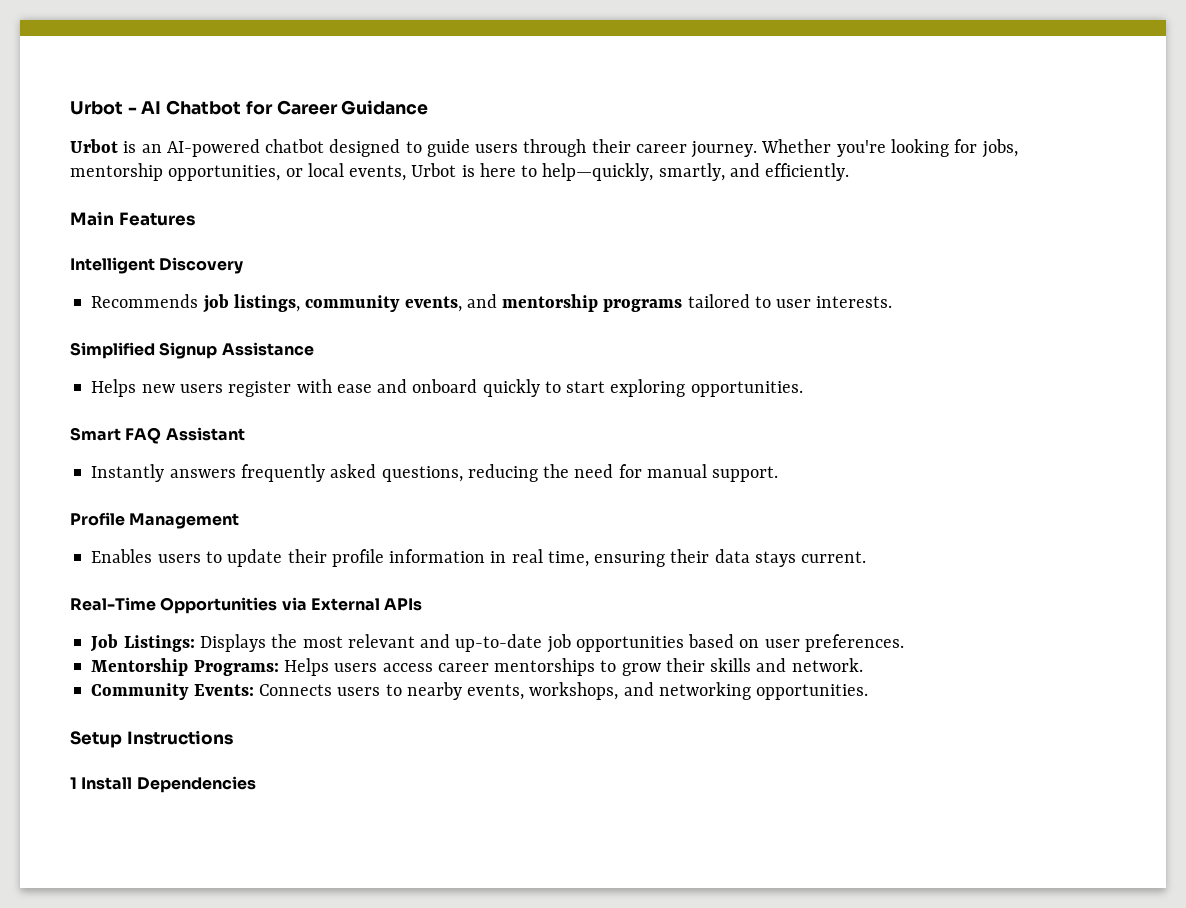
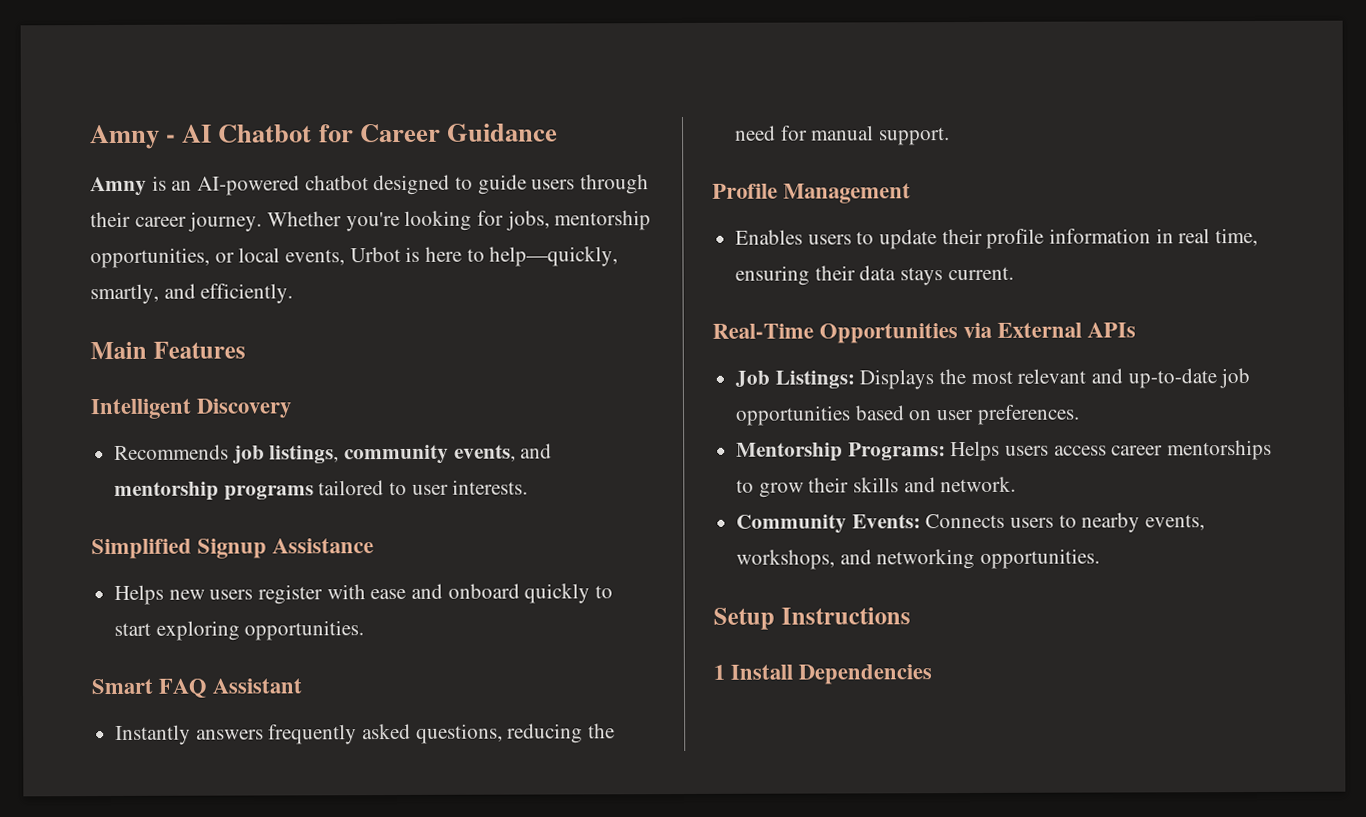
[70,101,123,115] Urbot -> [90,124,160,150] Amny
[70,139,118,153] Urbot -> [90,176,147,197] Amny

